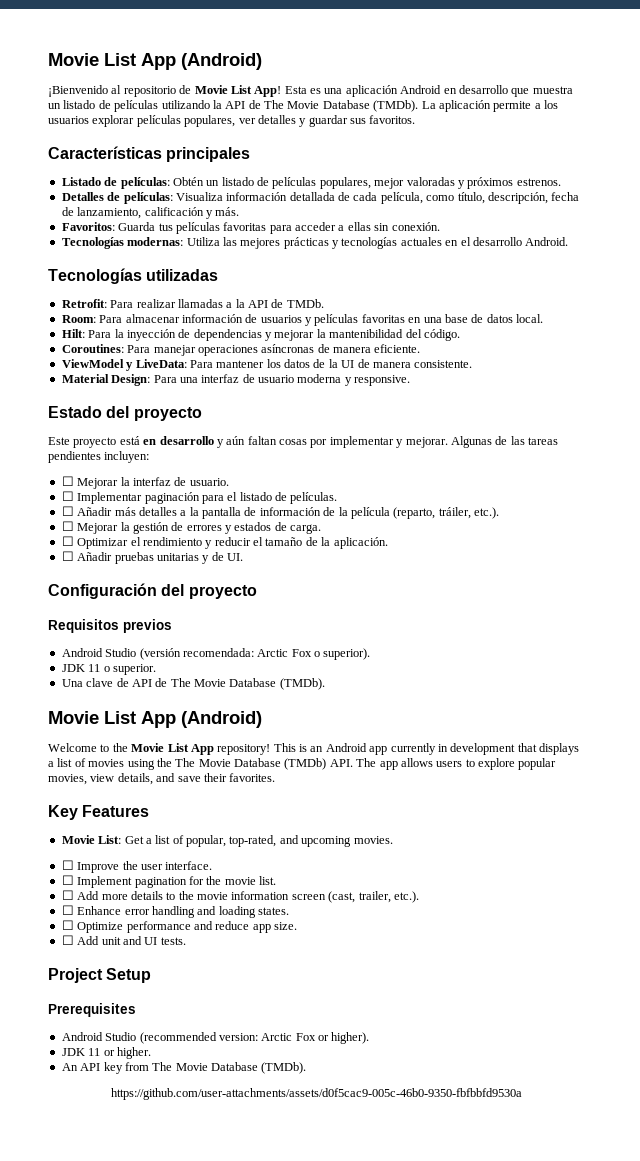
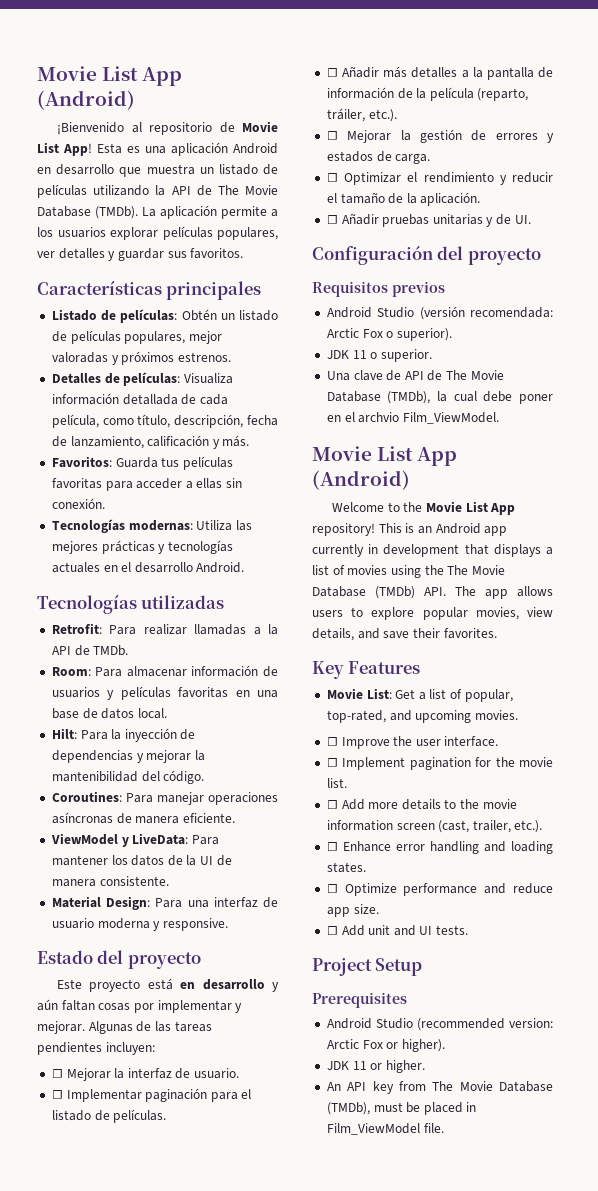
[279,678,325,690] (TMDb). -> [387,391,553,404] [326,412,499,424] (TMDb), la cual debe poner en el archvio Film_ViewModel.
[261,1062,307,1074] [111,1088,522,1100] (TMDb). // https://github.com/user-attachments/assets/d0f5cac9-005c-46b0-9350-fbfbbfd9530a -> [326,1102,477,1115] [326,1123,444,1135] (TMDb), must be placed in Film_ViewModel file.

